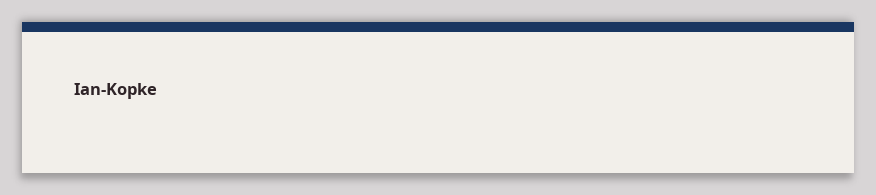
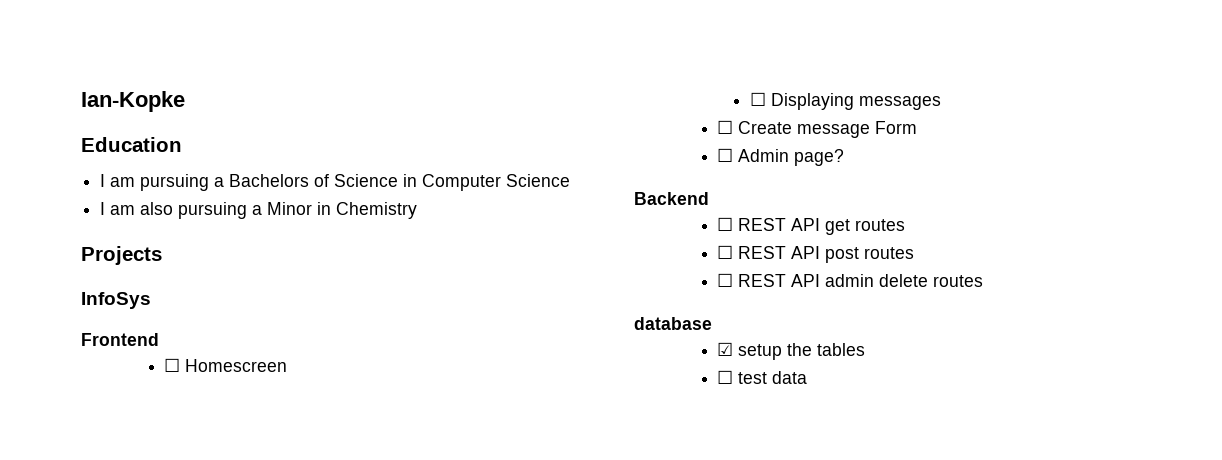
(157, 91) none -> [81,137,182,152] [100,174,571,191] [100,202,418,219] [81,246,162,265] [81,292,151,309] [81,333,159,346] [164,358,288,372] [749,92,941,110] [717,120,918,138] [717,148,845,166] [634,192,709,205] [717,217,906,235] [717,245,915,263] [717,273,984,287] [634,317,712,330] [717,342,866,360] [717,370,808,384] // Education // I am pursuing a Bachelors of Science in Computer Science // I am also pursuing a Minor in Chemistry // Projects // InfoSys // Frontend // ☐ Homescreen // ☐ Displaying messages // ☐ Create message Form // ☐ Admin page? // Backend // ☐ REST API get routes // ☐ REST API post routes // ☐ REST API admin delete routes // database // ☑ setup the tables // ☐ test data

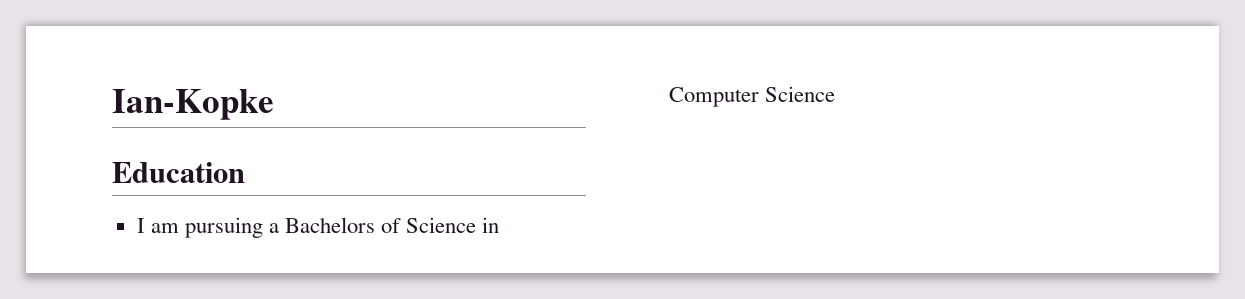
[100,202,418,219] [81,246,162,265] [81,292,151,309] [81,333,159,346] [164,358,288,372] [749,92,941,110] [717,120,918,138] [717,148,845,166] [634,192,709,205] [717,217,906,235] [717,245,915,263] [717,273,984,287] [634,317,712,330] [717,342,866,360] [717,370,808,384] // I am also pursuing a Minor in Chemistry // Projects // InfoSys // Frontend // ☐ Homescreen // ☐ Displaying messages // ☐ Create message Form // ☐ Admin page? // Backend // ☐ REST API get routes // ☐ REST API post routes // ☐ REST API admin delete routes // database // ☑ setup the tables // ☐ test data -> (835, 94) none

